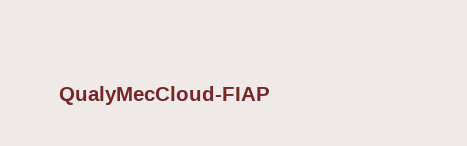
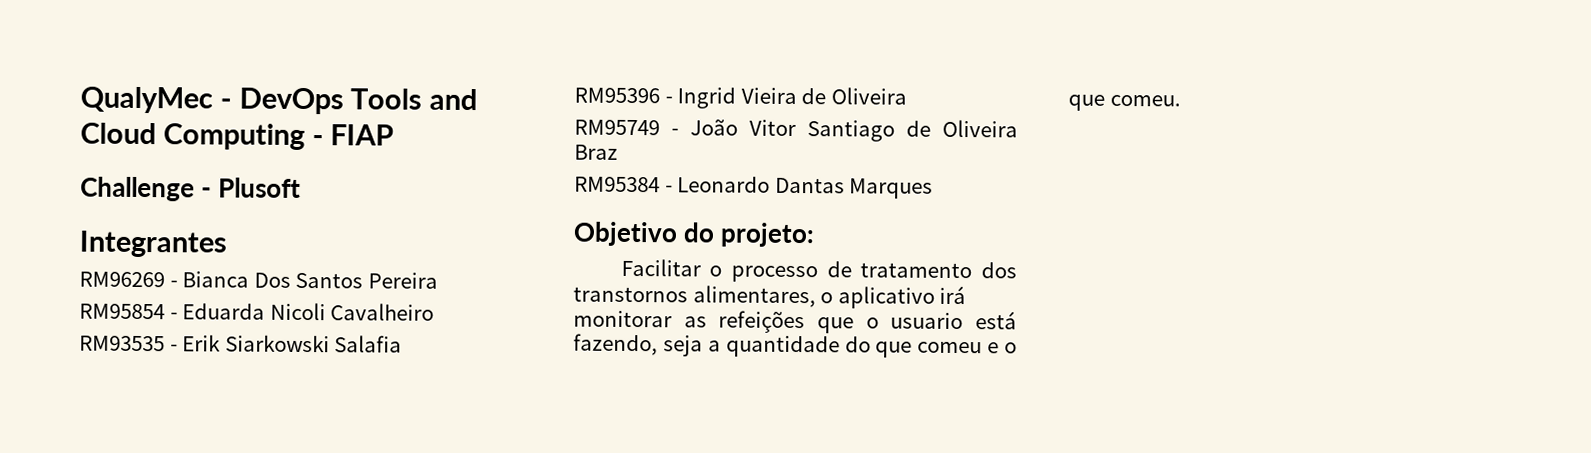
[59,86,270,105] QualyMecCloud-FIAP -> [80,86,478,115] [80,122,395,150] [80,176,302,202] [79,230,227,258] [79,271,438,289] [79,302,435,321] [79,334,403,353] [574,87,907,109] [574,119,1018,142] [574,144,618,160] [574,176,934,199] [573,221,816,248] [620,258,1017,283] [573,285,967,309] [573,310,1018,334] [573,333,1017,358] [1068,94,1181,111] QualyMec - DevOps Tools and Cloud Computing - FIAP // Challenge - Plusoft // Integrantes // RM96269 - Bianca Dos Santos Pereira // RM95854 - Eduarda Nicoli Cavalheiro // RM93535 - Erik Siarkowski Salafia // RM95396 - Ingrid Vieira de Oliveira // RM95749 - João Vitor Santiago de Oliveira Braz // RM95384 - Leonardo Dantas Marques // Objetivo do projeto: // Facilitar o processo de tratamento dos transtornos alimentares, o aplicativo irá monitorar as refeições que o usuario está fazendo, seja a quantidade do que comeu e o que comeu.

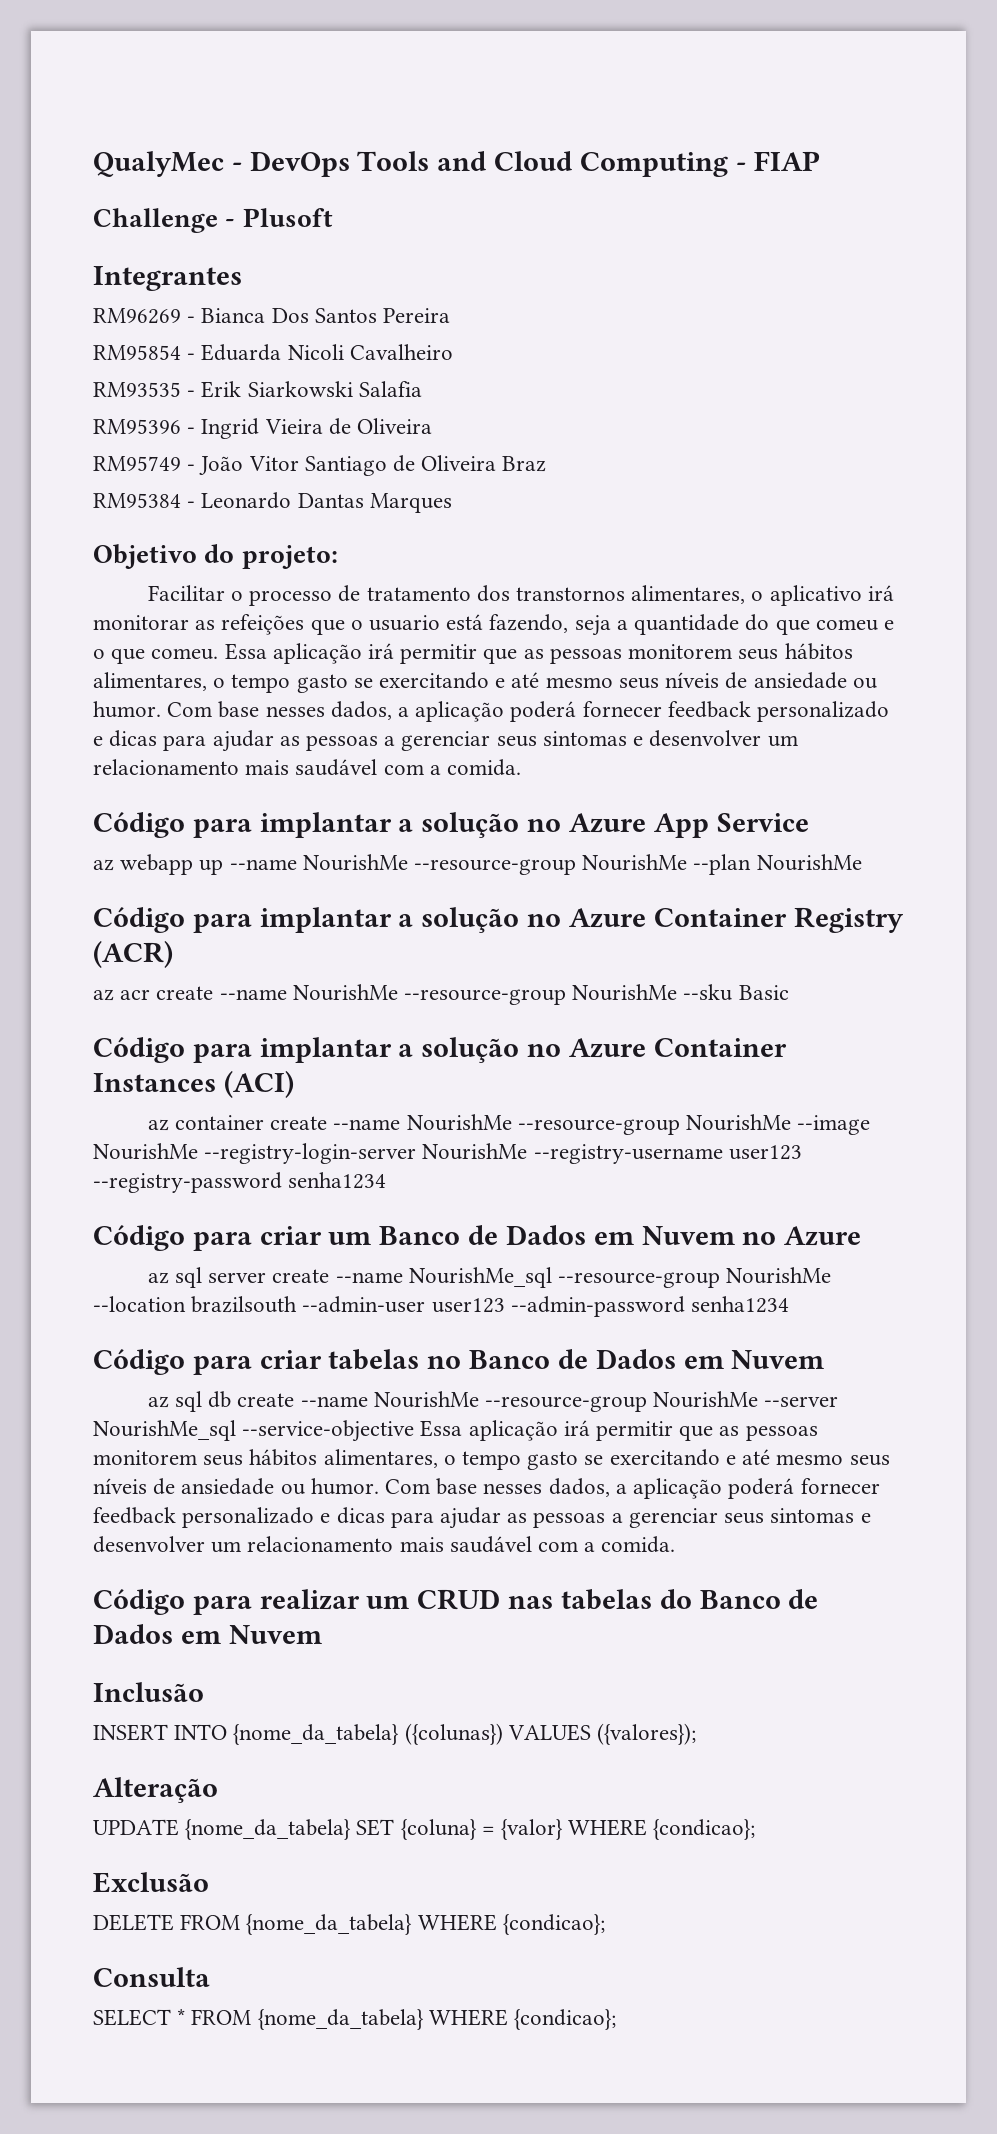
(1181, 100) none -> [224,643,853,664] [93,672,877,693] [93,701,890,722] [93,730,798,752] [93,759,522,776] [93,812,809,838] [93,854,862,875] [93,907,904,933] [93,940,173,968] [93,984,789,1005] [93,1037,787,1063] [93,1070,294,1098] [147,1114,871,1135] [93,1143,802,1164] [93,1172,387,1193] [93,1225,862,1251] [147,1267,832,1288] [93,1296,790,1317] [93,1349,825,1375] [147,1391,839,1412] [93,1420,818,1442] [93,1449,890,1470] [93,1478,880,1499] [93,1507,871,1529] [93,1536,676,1553] [93,1589,819,1615] [93,1624,322,1644] [93,1682,204,1702] [93,1723,697,1745] [93,1777,218,1803] [93,1819,756,1840] [93,1872,209,1893] [93,1914,605,1935] [93,1967,210,1987] [93,2008,617,2030] Essa aplicação irá permitir que as pessoas monitorem seus hábitos alimentares, o tempo gasto se exercitando e até mesmo seus níveis de ansiedade ou humor. Com base nesses dados, a aplicação poderá fornecer feedback personalizado e dicas para ajudar as pessoas a gerenciar seus sintomas e desenvolver um relacionamento mais saudável com a comida. // Código para implantar a solução no Azure App Service // az webapp up --name NourishMe --resource-group NourishMe --plan NourishMe // Código para implantar a solução no Azure Container Registry (ACR) // az acr create --name NourishMe --resource-group NourishMe --sku Basic // Código para implantar a solução no Azure Container Instances (ACI) // az container create --name NourishMe --resource-group NourishMe --image NourishMe --registry-login-server NourishMe --registry-username user123 --registry-password senha1234 // Código para criar um Banco de Dados em Nuvem no Azure // az sql server create --name NourishMe_sql --resource-group NourishMe --location brazilsouth --admin-user user123 --admin-password senha1234 // Código para criar tabelas no Banco de Dados em Nuvem // az sql db create --name NourishMe --resource-group NourishMe --server NourishMe_sql --service-objective Essa aplicação irá permitir que as pessoas monitorem seus hábitos alimentares, o tempo gasto se exercitando e até mesmo seus níveis de ansiedade ou humor. Com base nesses dados, a aplicação poderá fornecer feedback personalizado e dicas para ajudar as pessoas a gerenciar seus sintomas e desenvolver um relacionamento mais saudável com a comida. // Código para realizar um CRUD nas tabelas do Banco de Dados em Nuvem // Inclusão // INSERT INTO {nome_da_tabela} ({colunas}) VALUES ({valores}); // Alteração // UPDATE {nome_da_tabela} SET {coluna} = {valor} WHERE {condicao}; // Exclusão // DELETE FROM {nome_da_tabela} WHERE {condicao}; // Consulta // SELECT * FROM {nome_da_tabela} WHERE {condicao};

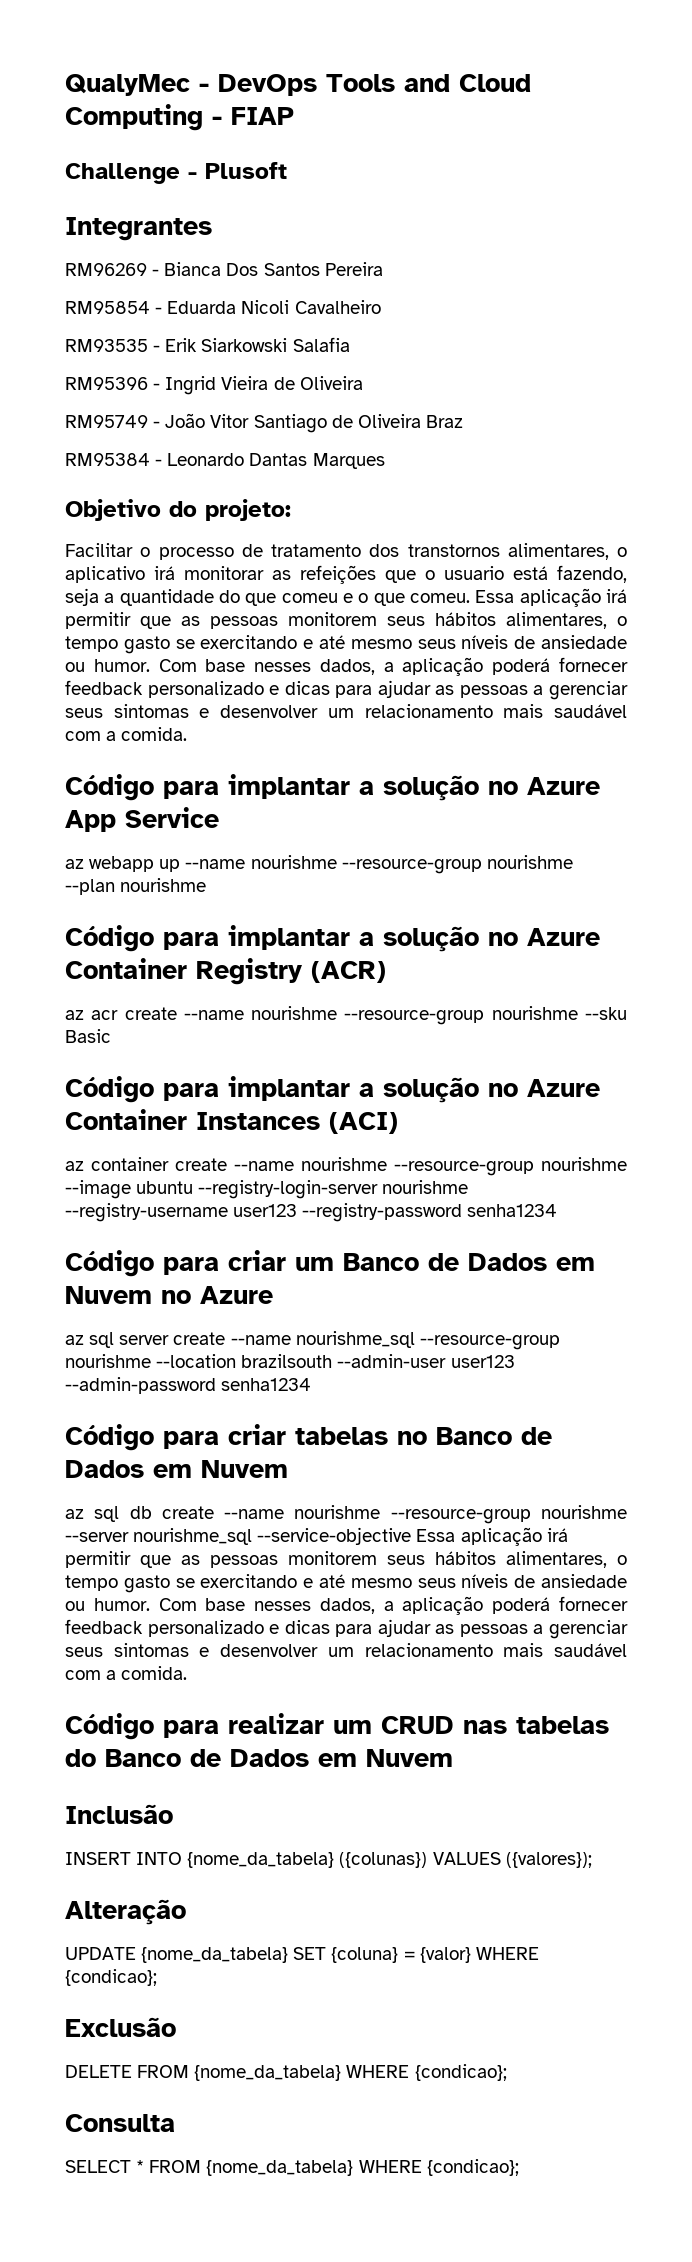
[302,854,862,875] NourishMe --resource-group NourishMe --plan NourishMe -> [250,855,573,874] [65,878,207,895] nourishme --resource-group nourishme --plan nourishme
[292,984,678,1005] NourishMe --resource-group NourishMe -> [251,1006,578,1025] nourishme --resource-group nourishme
[406,1114,871,1135] [93,1143,528,1164] NourishMe --resource-group NourishMe --image NourishMe --registry-login-server NourishMe -> [301,1157,627,1176] [65,1180,469,1199] nourishme --resource-group nourishme --image ubuntu --registry-login-server nourishme
[408,1267,832,1288] NourishMe_sql --resource-group NourishMe -> [295,1331,560,1350] [65,1354,151,1368] nourishme_sql --resource-group nourishme
[373,1391,839,1412] [93,1420,236,1441] NourishMe --resource-group NourishMe --server NourishMe_sql -> [294,1505,627,1524] [65,1528,253,1545] nourishme --resource-group nourishme --server nourishme_sql

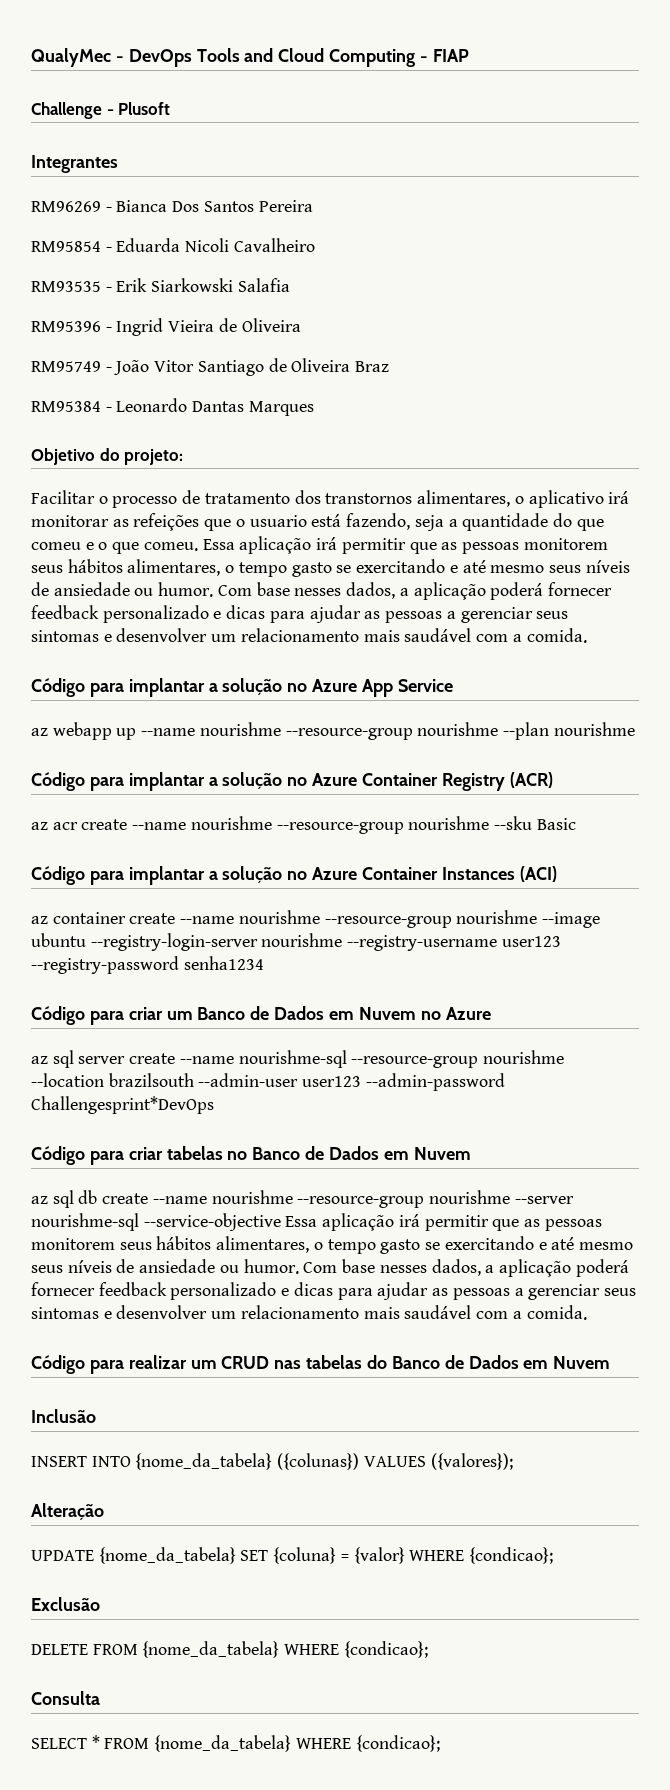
[295,1331,415,1348] nourishme_sql -> [238,1050,347,1068] nourishme-sql
[221,1378,312,1391] senha1234 -> [31,1096,214,1114] Challengesprint*DevOps
[133,1528,253,1545] nourishme_sql -> [31,1213,139,1231] nourishme-sql

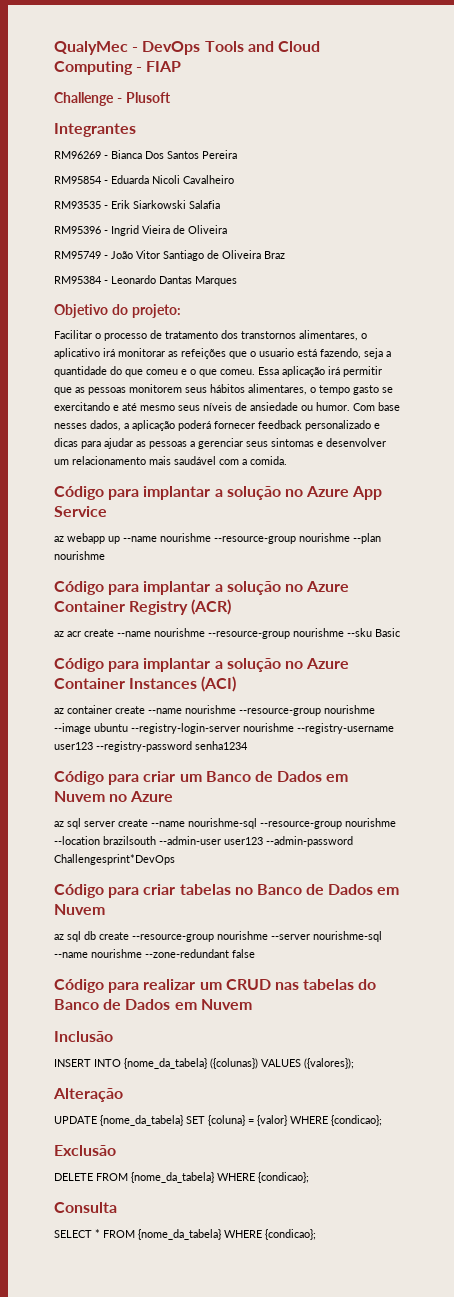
[152,1190,293,1204] --name nourishme -> (129, 936) none
[143,1213,602,1231] [31,1236,633,1254] [31,1259,629,1277] [31,1282,636,1300] [31,1305,587,1320] --service-objective Essa aplicação irá permitir que as pessoas monitorem seus hábitos alimentares, o tempo gasto se exercitando e até mesmo seus níveis de ansiedade ou humor. Com base nesses dados, a aplicação poderá fornecer feedback personalizado e dicas para ajudar as pessoas a gerenciar seus sintomas e desenvolver um relacionamento mais saudável com a comida. -> [54,949,255,958] --name nourishme --zone-redundant false

